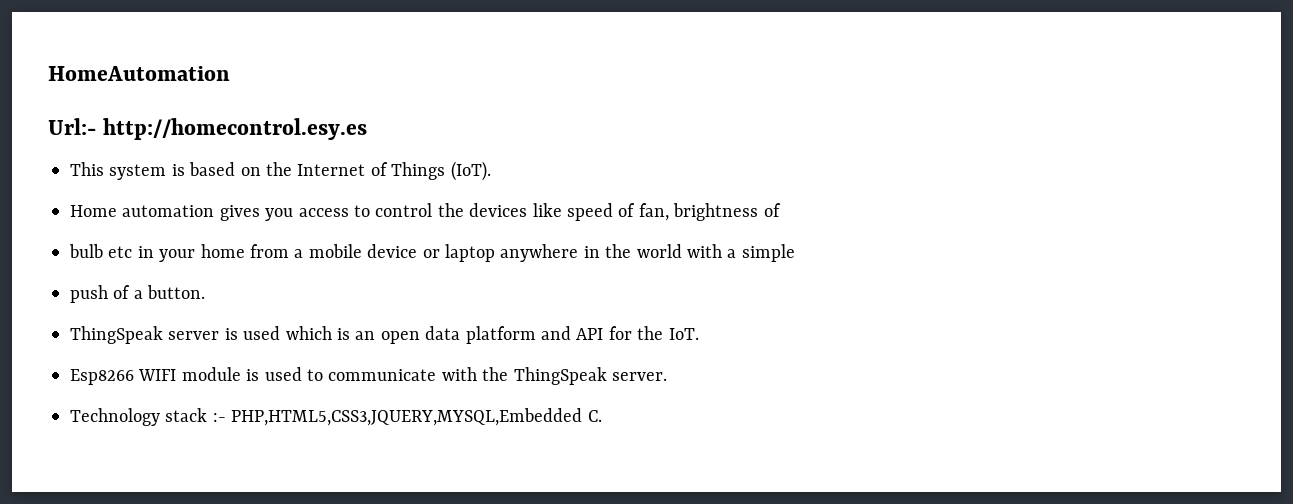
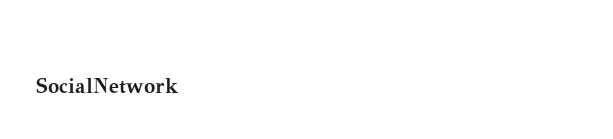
[48,66,230,81] [48,118,367,140] [70,161,491,181] [70,203,781,221] [69,244,795,262] [70,285,206,303] [70,326,699,344] [70,367,667,385] [70,408,602,426] HomeAutomation // Url:- http://homecontrol.esy.es // This system is based on the Internet of Things (IoT). // Home automation gives you access to control the devices like speed of fan, brightness of // bulb etc in your home from a mobile device or laptop anywhere in the world with a simple // push of a button. // ThingSpeak server is used which is an open data platform and API for the IoT. // Esp8266 WIFI module is used to communicate with the ThingSpeak server. // Technology stack :- PHP,HTML5,CSS3,JQUERY,MYSQL,Embedded C. -> [36,77,179,94] SocialNetwork

